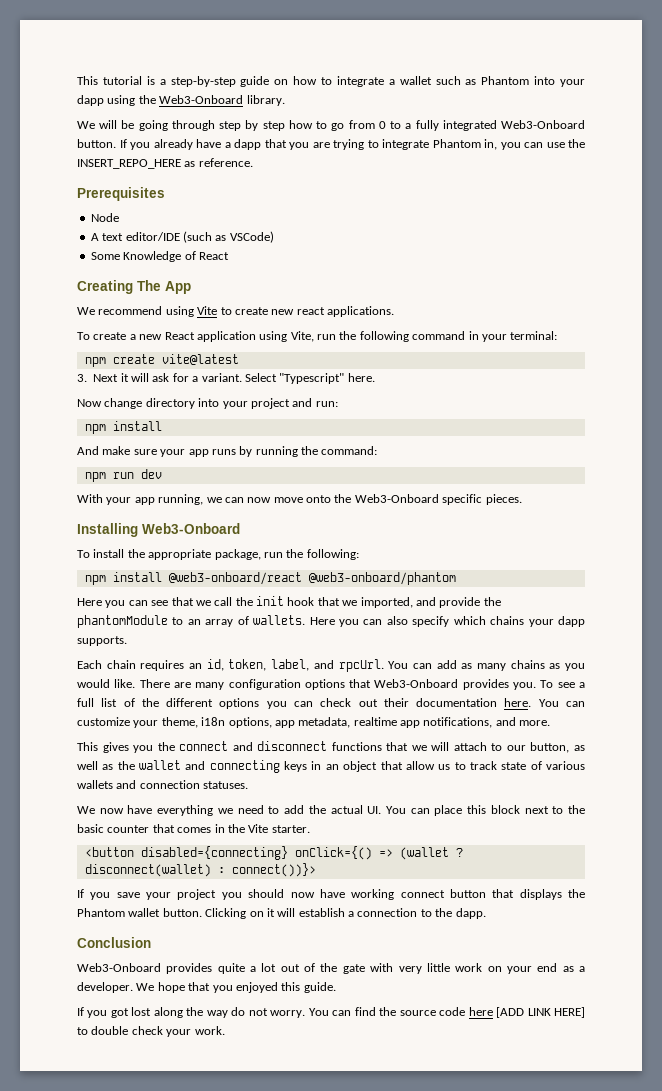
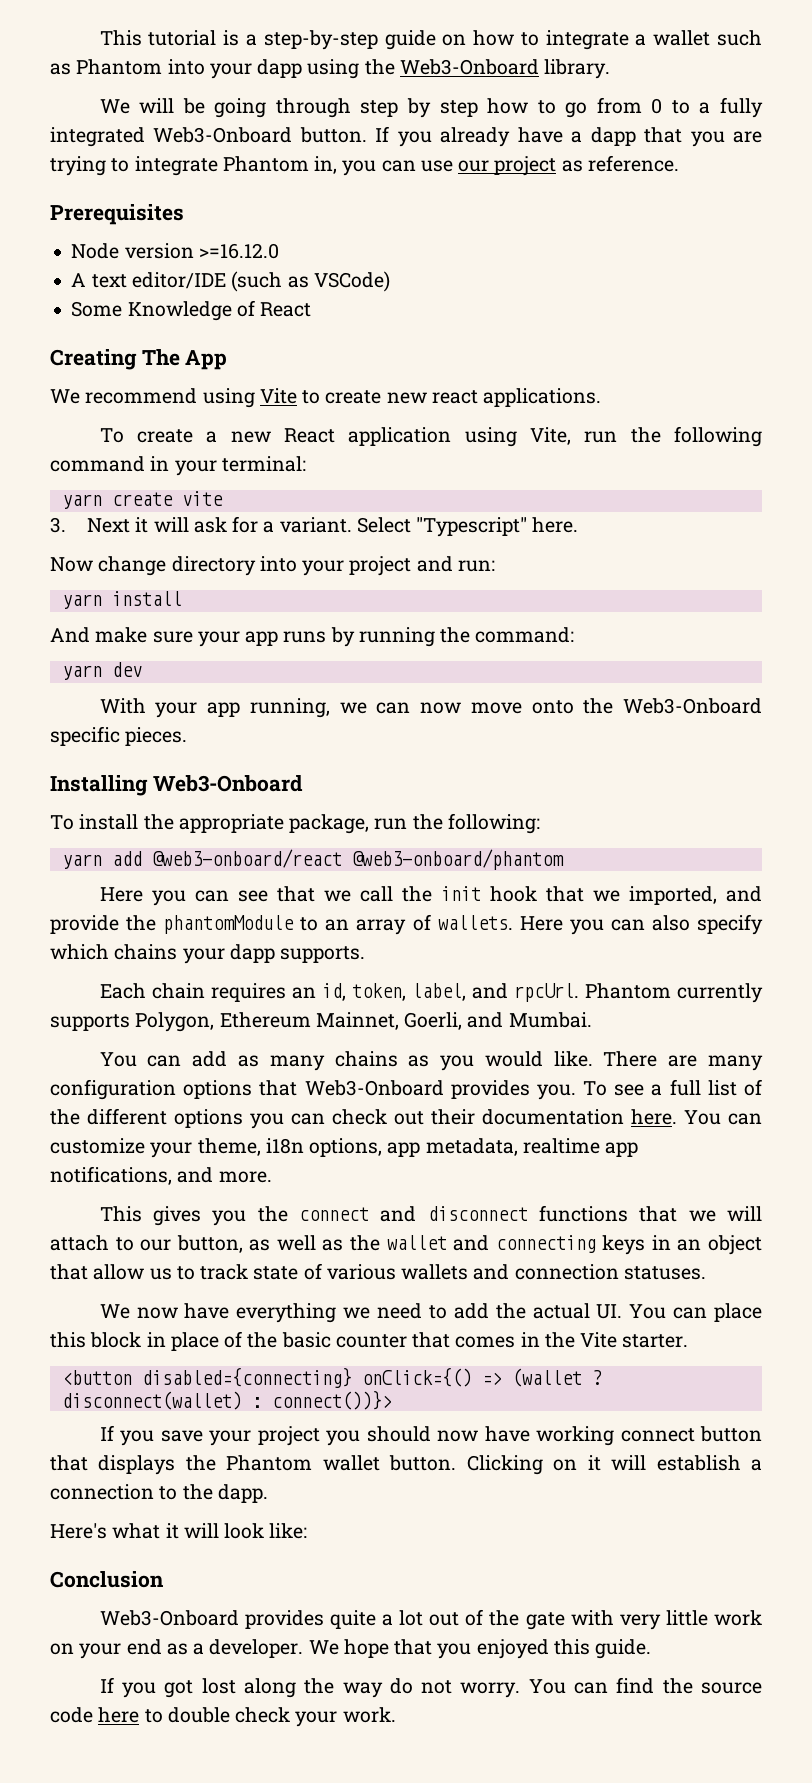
[568,139,585,148] [77,159,181,169] the INSERT_REPO_HERE -> [458,156,557,176] our project
(119, 217) none -> [124,243,279,259] version >=16.12.0
[84,354,239,367] npm create vite@latest -> [61,491,223,509] yarn create vite
[84,424,106,434] npm -> [61,594,102,609] yarn
[84,472,134,482] npm run -> [61,665,102,680] yarn
[84,572,162,585] npm install -> [61,851,142,869] yarn add
(384, 665) none -> [584,983,763,1003] [50,1012,592,1032] Phantom currently supports Polygon, Ethereum Mainnet, Goerli, and Mumbai. //
[524,806,564,814] next to -> [146,1331,243,1351] in place of
(486, 913) none -> [50,1523,308,1539] // Here's what it will look like:
[496,1007,585,1018] [ADD LINK HERE] -> (140, 1715) none

